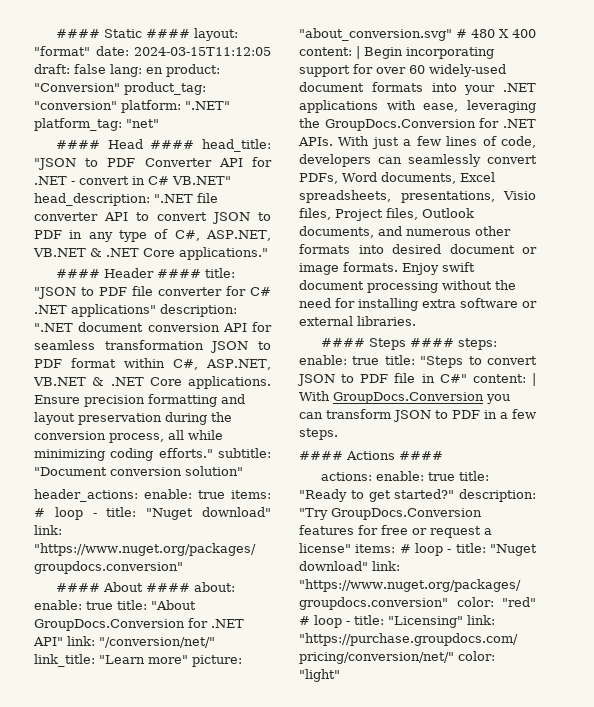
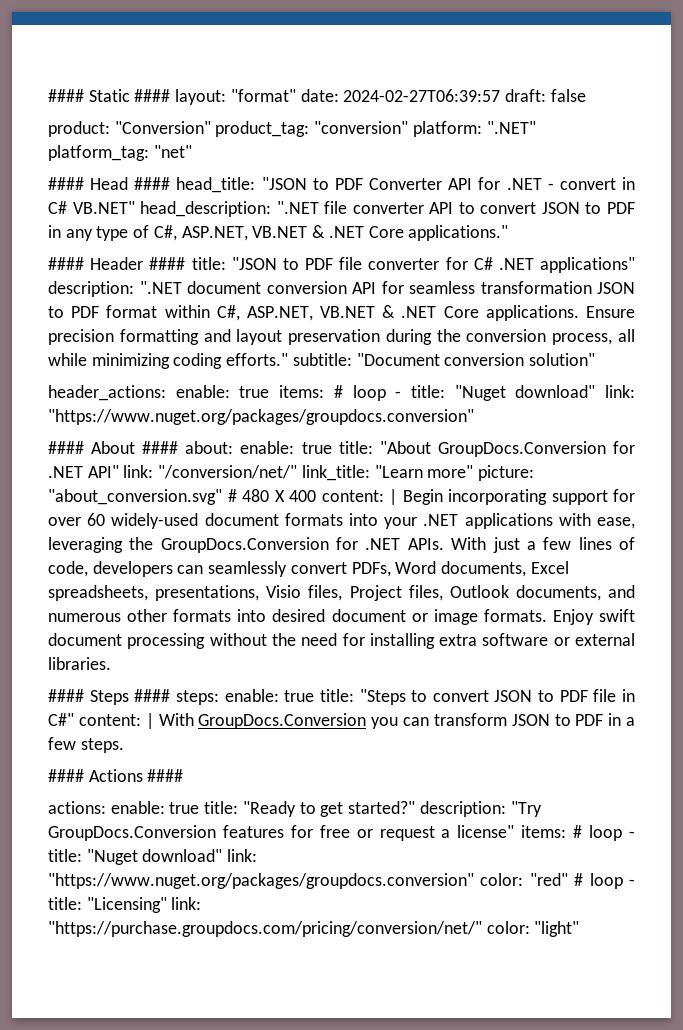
[134,47,271,56] 2024-03-15T11:12:05 -> [343,89,501,102] 2024-02-27T06:39:57
[110,64,163,77] lang: en -> (586, 95) //

